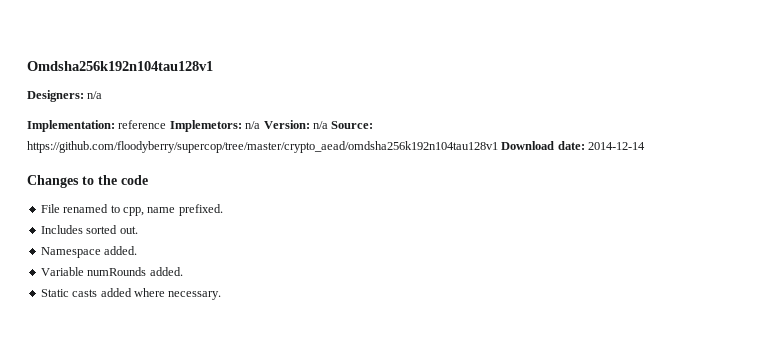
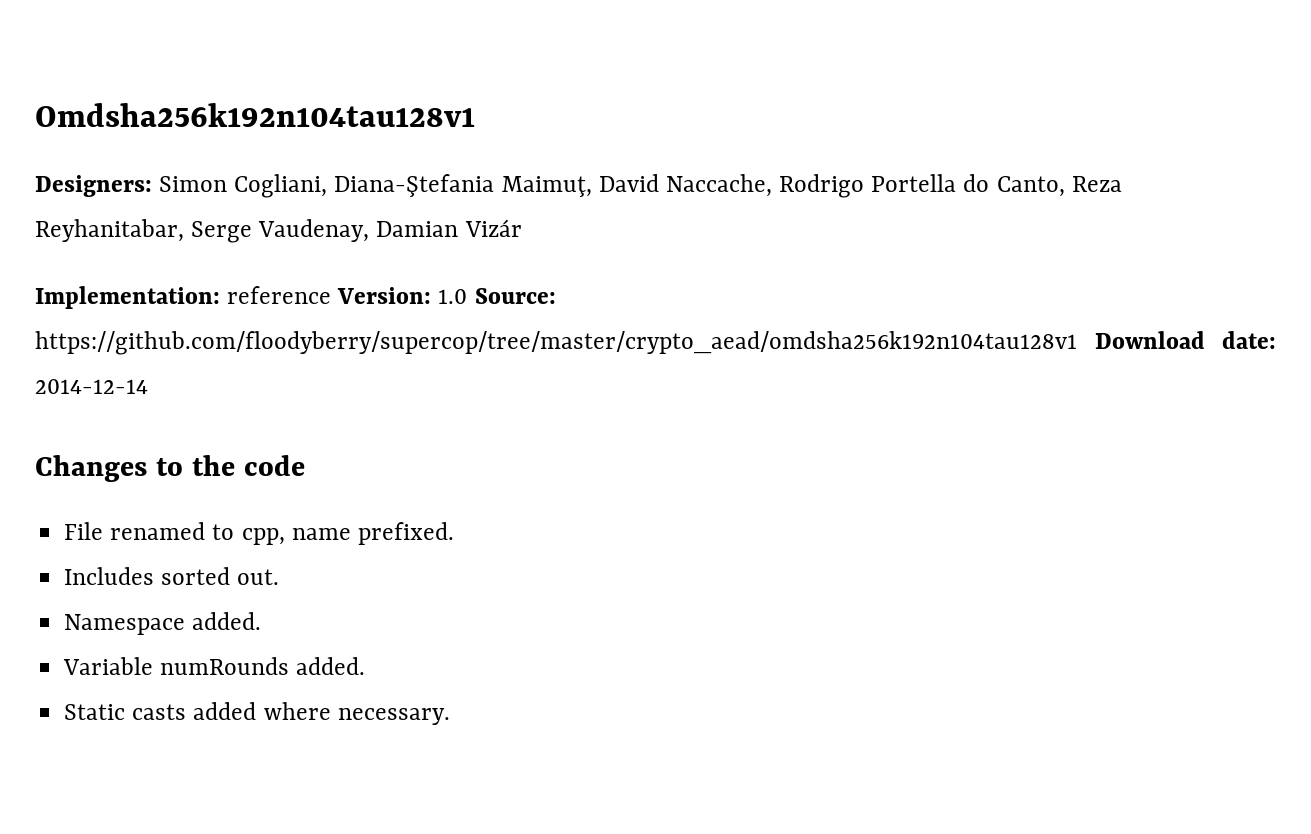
[87,91,103,99] [27,120,328,132] n/a // Implementation: reference Implemetors: n/a Version: n/a -> [159,174,1122,198] [35,219,522,243] [35,286,468,309] Simon Cogliani, Diana-Ştefania Maimuţ, David Naccache, Rodrigo Portella do Canto, Reza Reyhanitabar, Serge Vaudenay, Damian Vizár // Implementation: reference Version: 1.0

